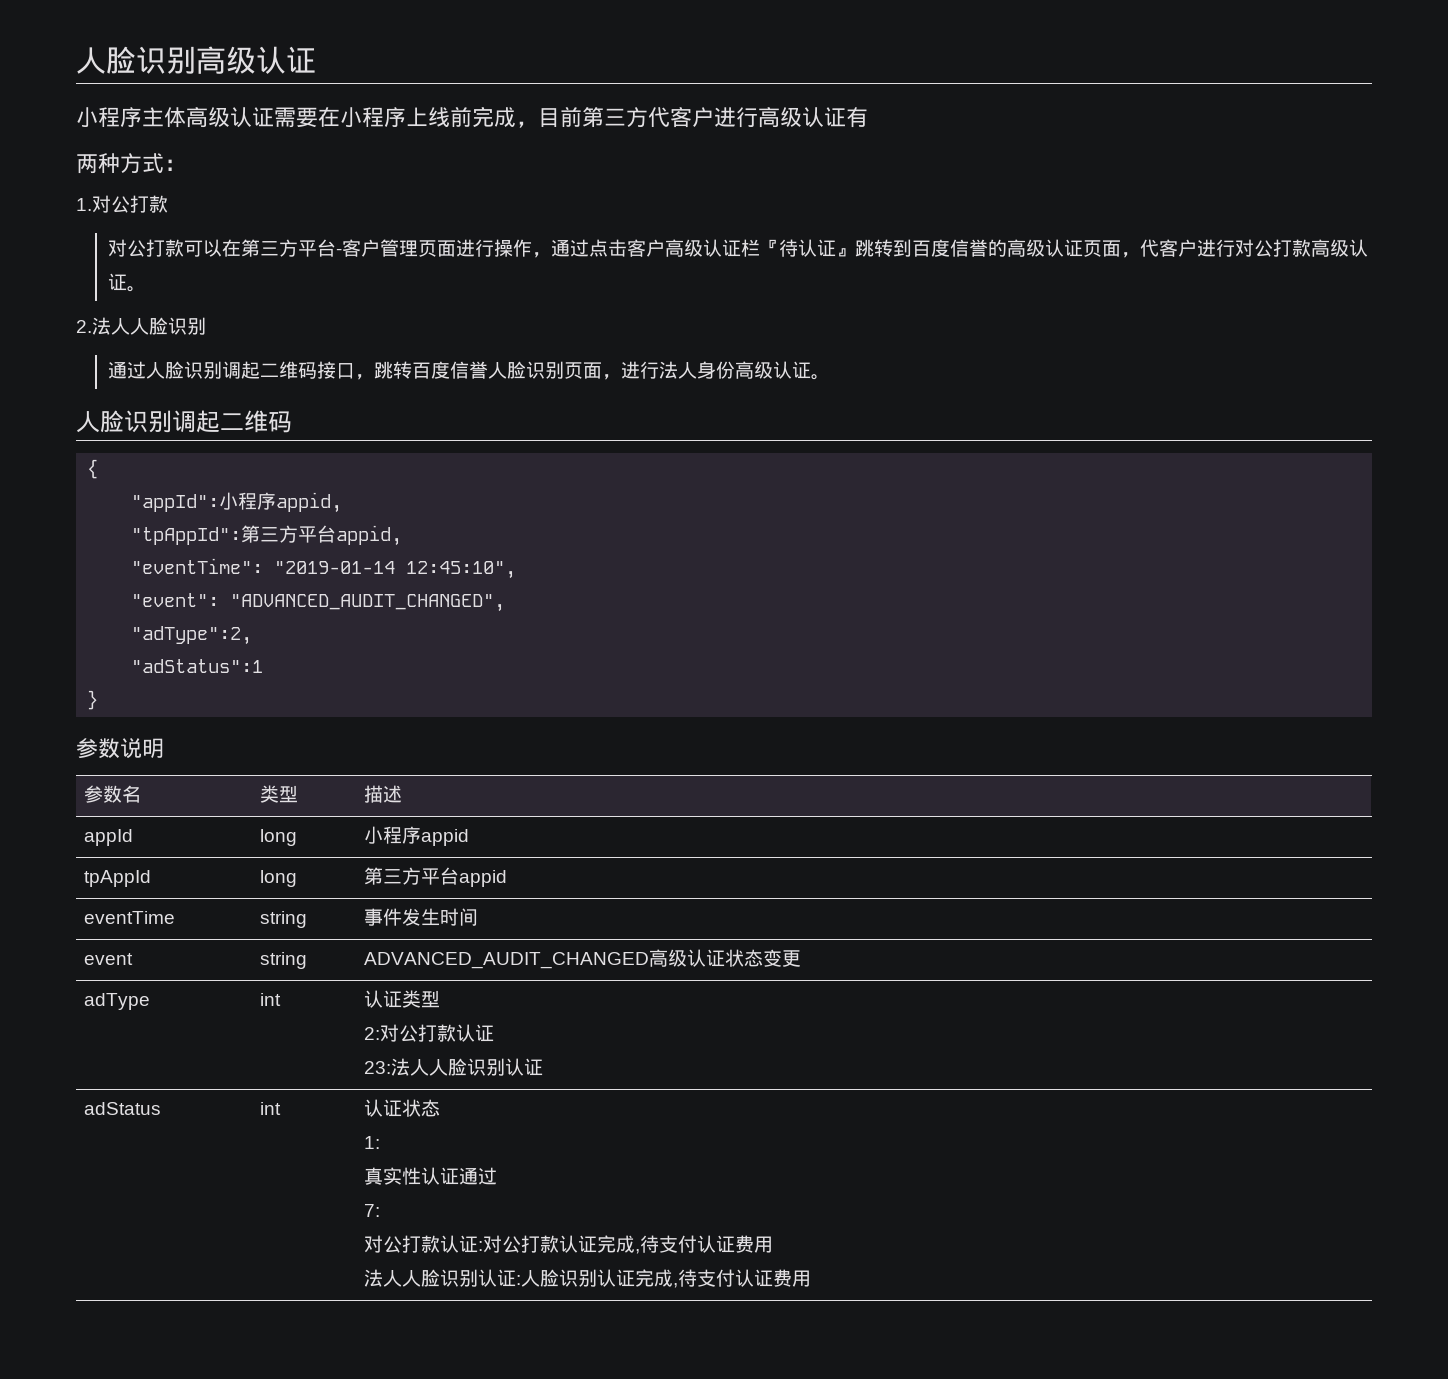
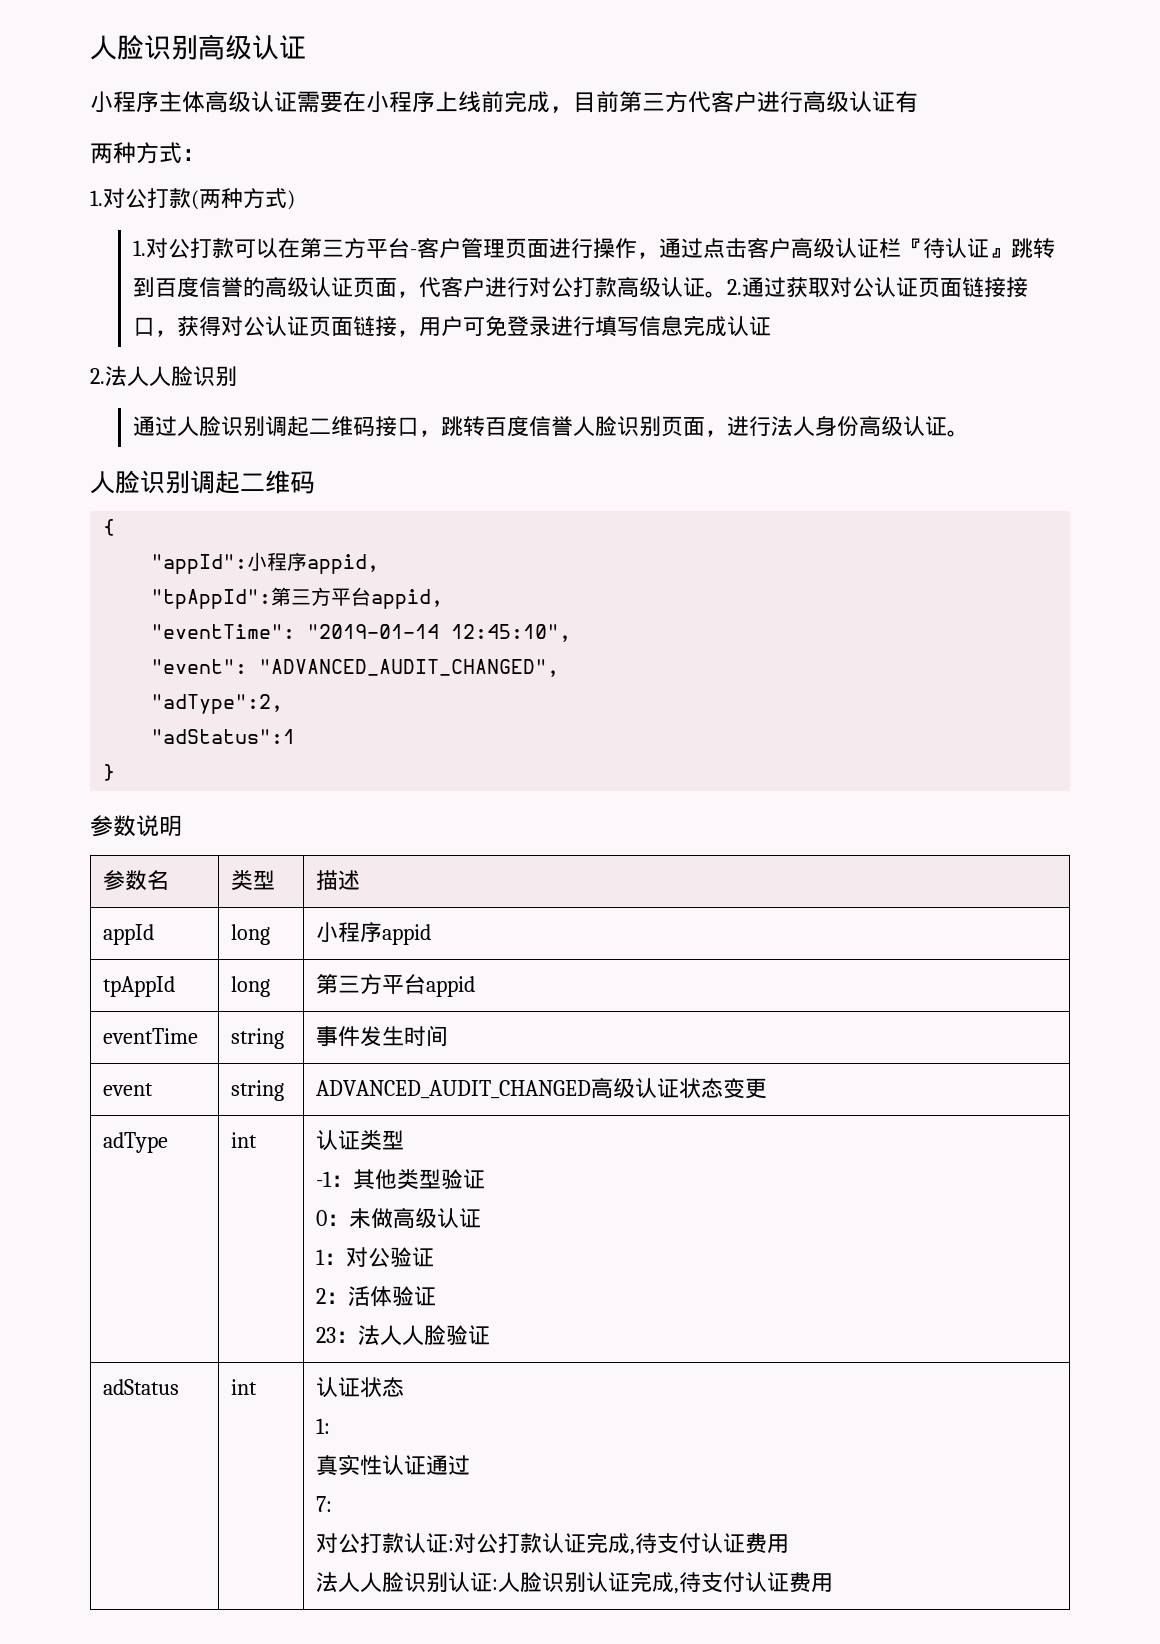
(168, 204) // -> [191,188,295,210] [133,240,147,256] (两种方式) // 1.
(146, 289) none -> [727,277,1029,298] [133,315,772,337] 2.通过获取对公认证页面链接接口，获得对公认证页面链接，用户可免登录进行填写信息完成认证
[364,1024,495,1042] [364,1058,525,1076] 2:对公打款认证 // 23:法人人脸识别认 -> [316,1169,486,1190] [316,1208,482,1229] [316,1247,435,1267] [316,1286,437,1307] [316,1325,469,1345] -1：其他类型验证 // 0：未做高级认证 // 1：对公验证 // 2：活体验证 // 23：法人人脸验

